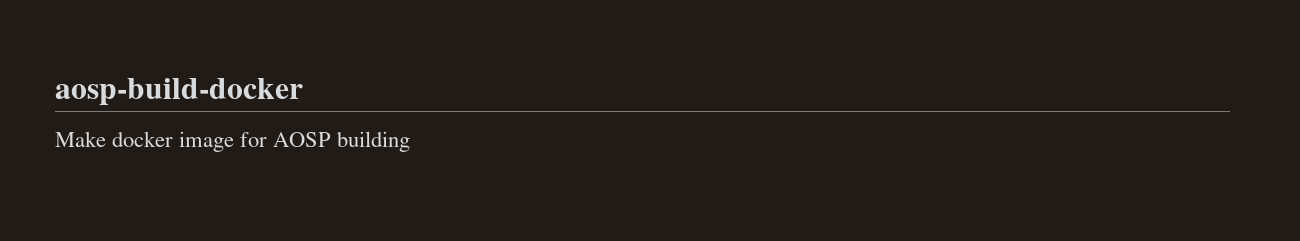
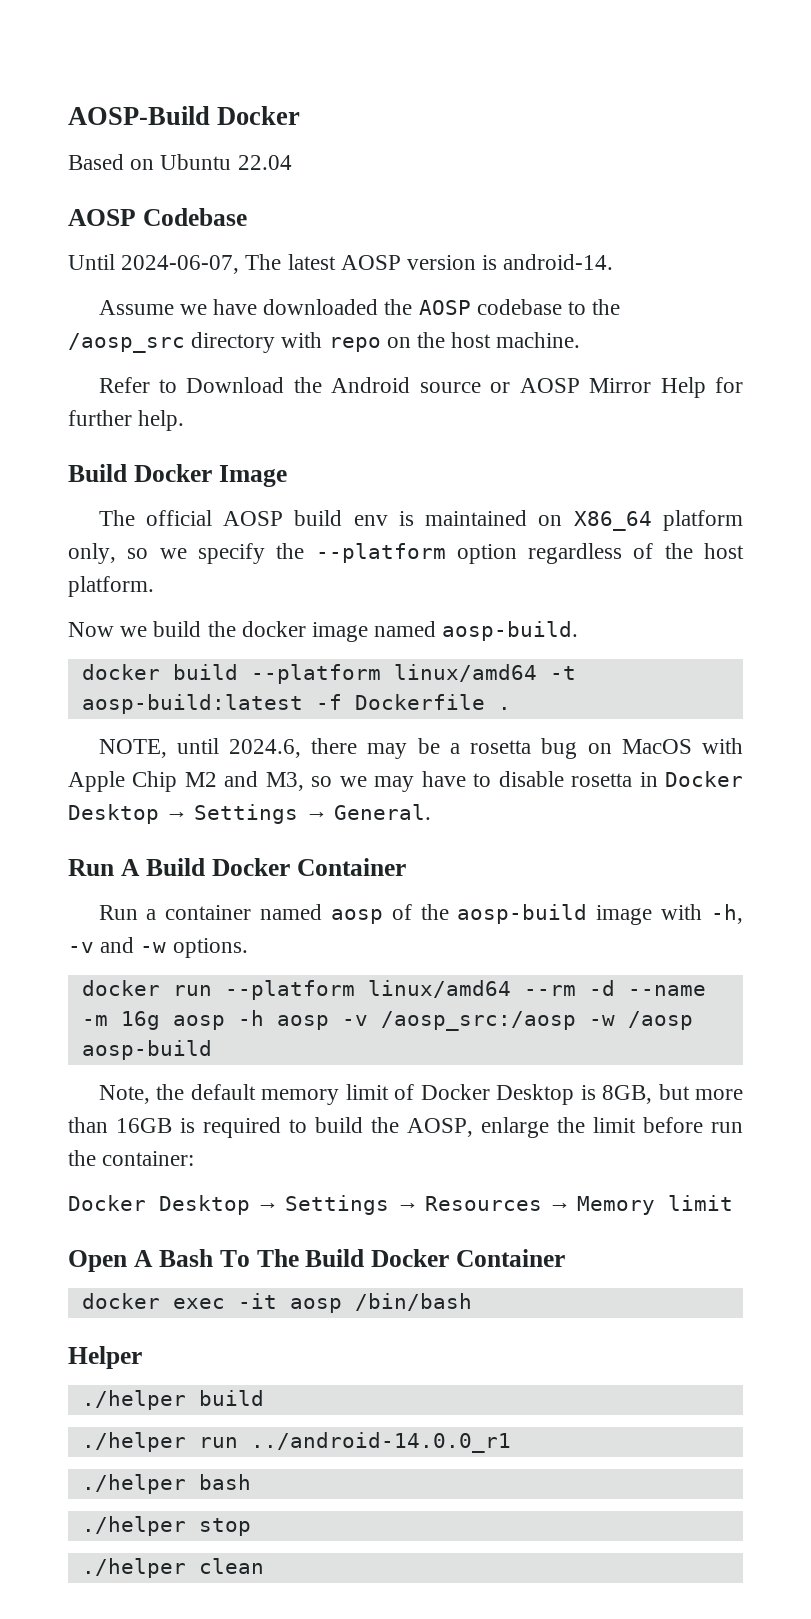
[55,78,303,106] [55,131,411,152] aosp-build-docker // Make docker image for AOSP building -> [68,106,301,125] [68,154,292,170] [68,208,247,226] [68,254,614,274] [98,299,621,315] [68,332,581,353] [98,377,743,398] [68,410,185,431] [68,464,287,487] [98,510,744,531] [68,543,744,564] [68,576,154,597] [68,621,579,642] [81,664,576,684] [81,694,511,714] [98,738,743,759] [68,771,743,792] [68,804,431,824] [68,858,406,876] [98,904,743,925] [68,937,248,958] [81,980,706,1000] [81,1010,693,1031] [81,1040,212,1060] [98,1084,744,1105] [68,1117,743,1138] [68,1150,195,1166] [68,1195,734,1215] [68,1249,566,1272] [81,1293,472,1313] [68,1346,142,1369] [81,1390,264,1410] [81,1432,511,1453] [81,1474,251,1494] [81,1516,251,1536] [81,1558,264,1578] AOSP-Build Docker // Based on Ubuntu 22.04 // AOSP Codebase // Until 2024-06-07, The latest AOSP version is android-14. // Assume we have downloaded the AOSP codebase to the /aosp_src directory with repo on the host machine. // Refer to Download the Android source or AOSP Mirror Help for further help. // Build Docker Image // The official AOSP build env is maintained on X86_64 platform only, so we specify the --platform option regardless of the host platform. // Now we build the docker image named aosp-build. // docker build --platform linux/amd64 -t aosp-build:latest -f Dockerfile . // NOTE, until 2024.6, there may be a rosetta bug on MacOS with Apple Chip M2 and M3, so we may have to disable rosetta in Docker Desktop → Settings → General. // Run A Build Docker Container // Run a container named aosp of the aosp-build image with -h, -v and -w options. // docker run --platform linux/amd64 --rm -d --name -m 16g aosp -h aosp -v /aosp_src:/aosp -w /aosp aosp-build // Note, the default memory limit of Docker Desktop is 8GB, but more than 16GB is required to build the AOSP, enlarge the limit before run the container: // Docker Desktop → Settings → Resources → Memory limit // Open A Bash To The Build Docker Container // docker exec -it aosp /bin/bash // Helper // ./helper build // ./helper run ../android-14.0.0_r1 // ./helper bash // ./helper stop // ./helper clean

